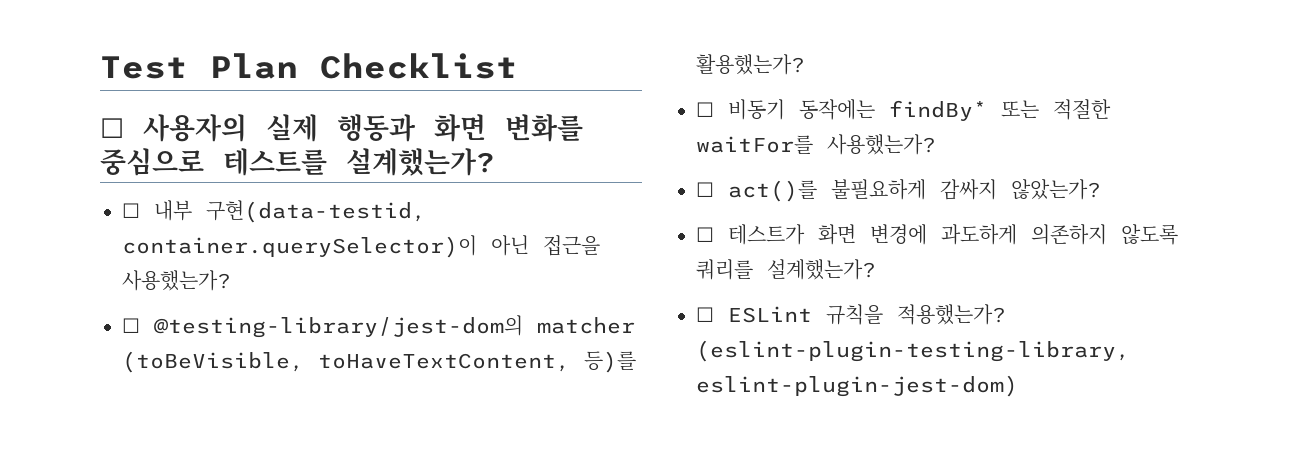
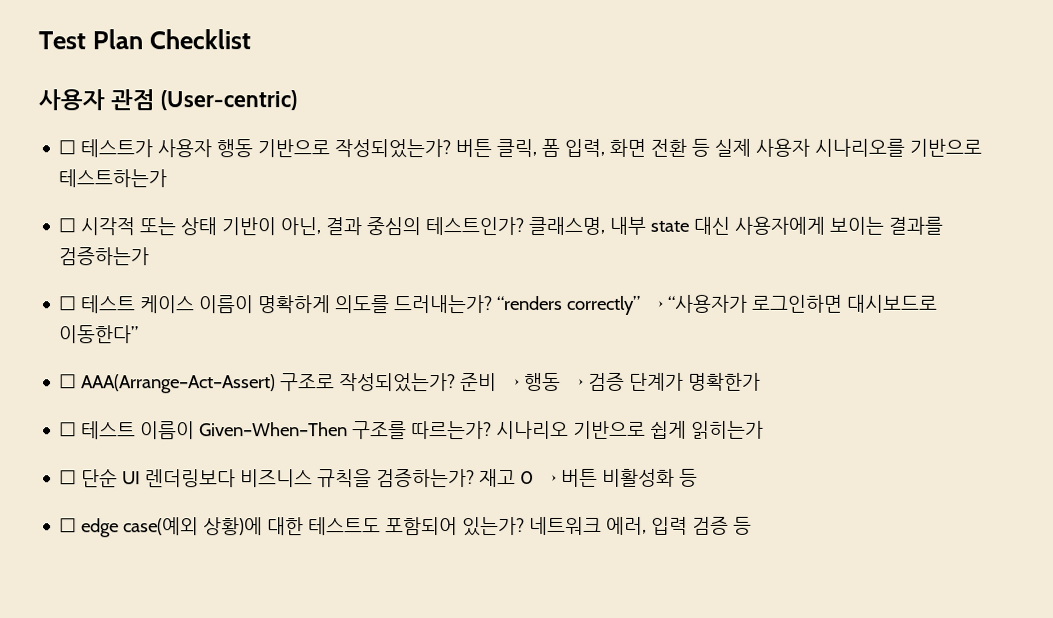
[100,114,583,142] [100,148,495,176] [122,200,426,223] [122,235,600,258] [122,270,231,291] [122,315,635,338] [122,351,636,373] [696,54,805,75] [696,99,1111,121] [696,134,936,155] [696,179,1101,202] [696,224,1178,245] [696,259,876,280] [696,304,1006,325] [696,340,1130,362] [696,375,1018,397] ☐ 사용자의 실제 행동과 화면 변화를 중심으로 테스트를 설계했는가? // ☐ 내부 구현(data-testid, container.querySelector)이 아닌 접근을 사용했는가? // ☐ @testing-library/jest-dom의 matcher (toBeVisible, toHaveTextContent, 등)를 활용했는가? // ☐ 비동기 동작에는 findBy* 또는 적절한 waitFor를 사용했는가? // ☐ act()를 불필요하게 감싸지 않았는가? // ☐ 테스트가 화면 변경에 과도하게 의존하지 않도록 쿼리를 설계했는가? // ☐ ESLint 규칙을 적용했는가? (eslint-plugin-testing-library, eslint-plugin-jest-dom) -> [38,89,298,111] [58,138,983,159] [58,169,168,188] [58,216,944,236] [58,247,150,266] [58,294,939,315] [59,325,140,344] [59,372,762,394] [59,420,765,440] [59,468,699,488] [59,516,753,538] 사용자 관점 (User-centric) // ☐ 테스트가 사용자 행동 기반으로 작성되었는가? 버튼 클릭, 폼 입력, 화면 전환 등 실제 사용자 시나리오를 기반으로 테스트하는가 // ☐ 시각적 또는 상태 기반이 아닌, 결과 중심의 테스트인가? 클래스명, 내부 state 대신 사용자에게 보이는 결과를 검증하는가 // ☐ 테스트 케이스 이름이 명확하게 의도를 드러내는가? “renders correctly” → “사용자가 로그인하면 대시보드로 이동한다” // ☐ AAA(Arrange–Act–Assert) 구조로 작성되었는가? 준비 → 행동 → 검증 단계가 명확한가 // ☐ 테스트 이름이 Given–When–Then 구조를 따르는가? 시나리오 기반으로 쉽게 읽히는가 // ☐ 단순 UI 렌더링보다 비즈니스 규칙을 검증하는가? 재고 0 → 버튼 비활성화 등 // ☐ edge case(예외 상황)에 대한 테스트도 포함되어 있는가? 네트워크 에러, 입력 검증 등

